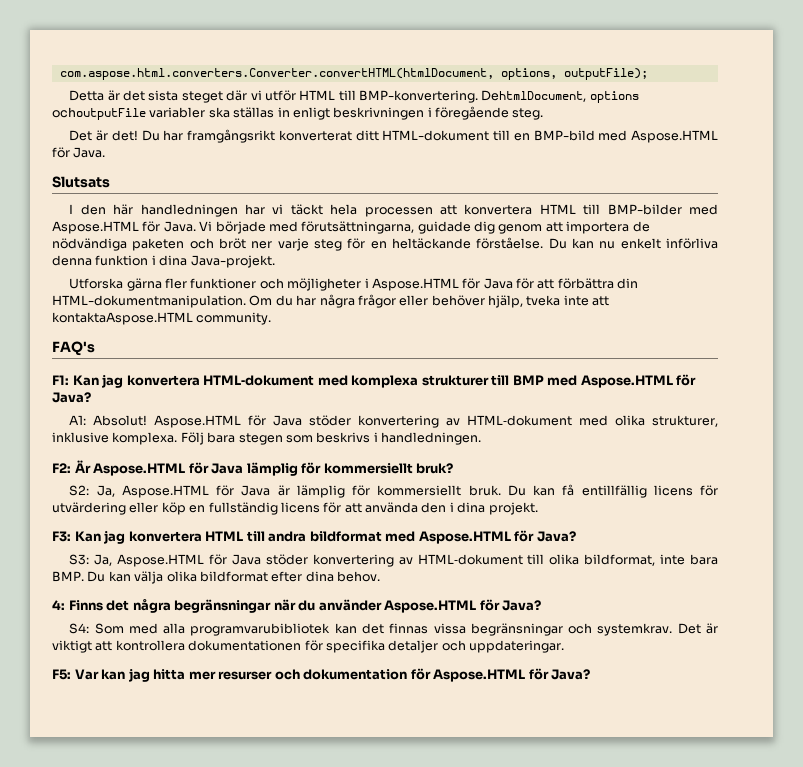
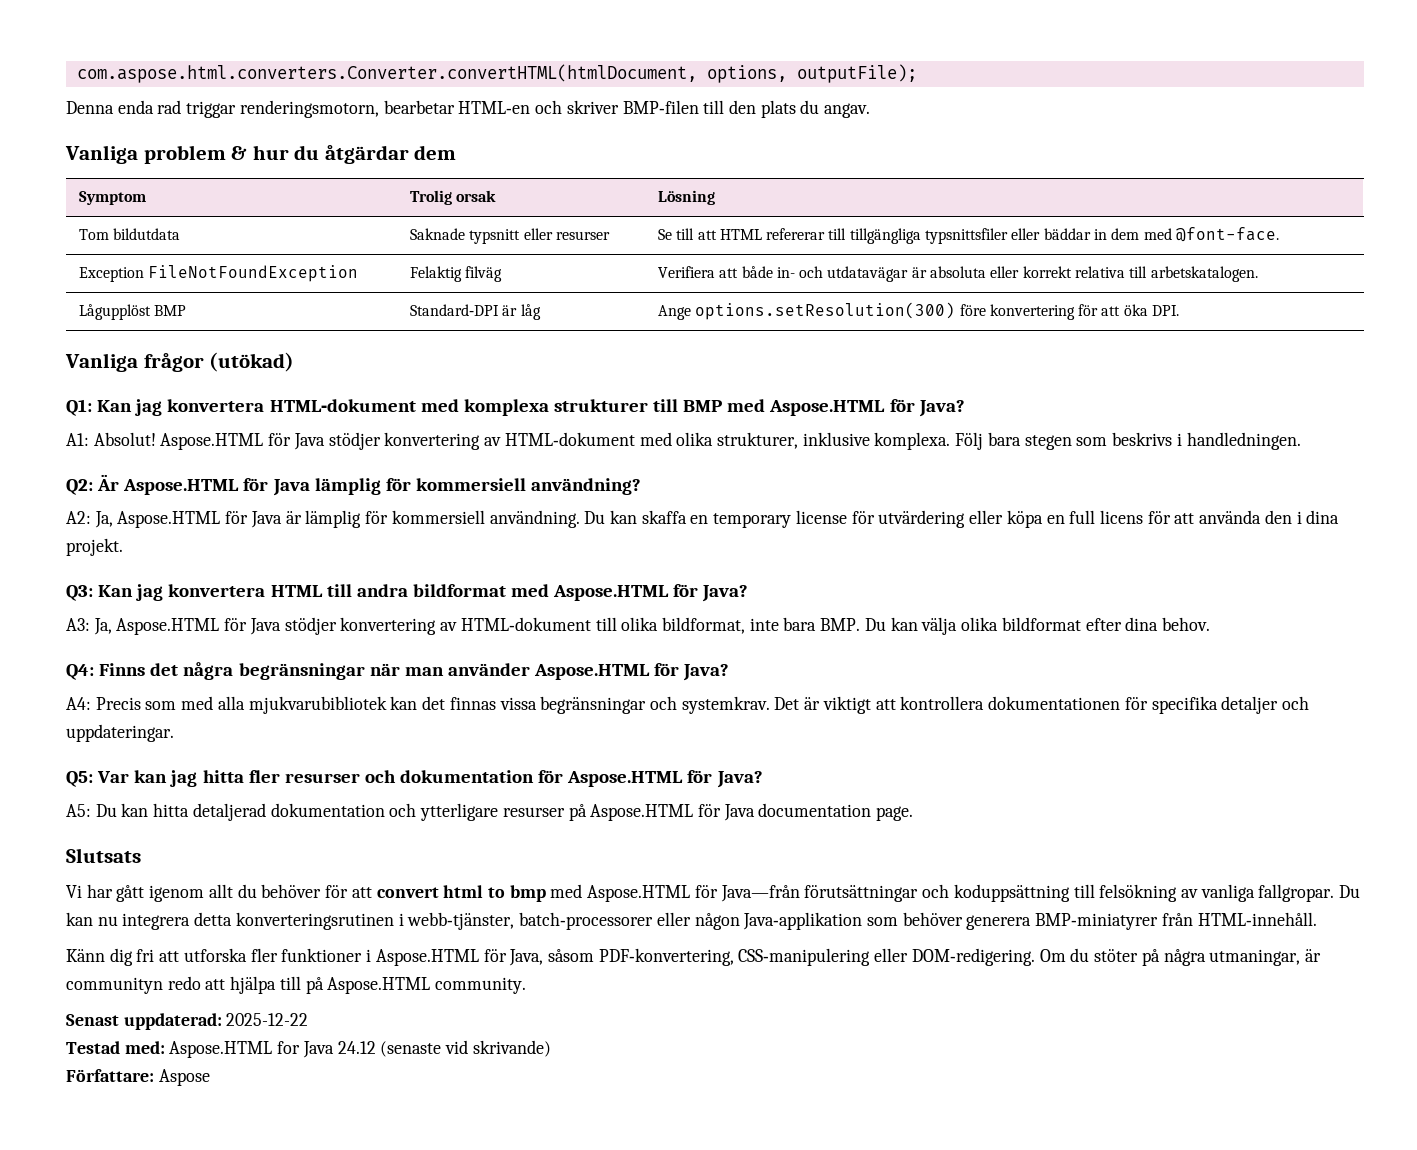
[69,90,639,103] [52,106,544,120] [69,129,718,143] [52,147,106,158] [52,176,110,188] [69,204,719,217] [52,221,650,234] [52,237,718,251] [52,255,275,268] [69,278,639,291] [52,294,610,308] [52,312,272,325] [52,341,95,356] [52,375,69,385] Detta är det sista steget där vi utför HTML till BMP-konvertering. DehtmlDocument, options ochoutputFile variabler ska ställas in enligt beskrivningen i föregående steg. // Det är det! Du har framgångsrikt konverterat ditt HTML-dokument till en BMP-bild med Aspose.HTML för Java. // Slutsats // I den här handledningen har vi täckt hela processen att konvertera HTML till BMP-bilder med Aspose.HTML för Java. Vi började med förutsättningarna, guidade dig genom att importera de nödvändiga paketen och bröt ner varje steg för en heltäckande förståelse. Du kan nu enkelt införliva denna funktion i dina Java-projekt. // Utforska gärna fler funktioner och möjligheter i Aspose.HTML för Java för att förbättra din HTML-dokumentmanipulation. Om du har några frågor eller behöver hjälp, tveka inte att kontaktaAspose.HTML community. // FAQ's // F1: -> [66,100,871,118] [65,145,457,164] [78,191,146,205] [409,190,497,205] [657,190,715,205] [78,228,181,240] [409,228,610,244] [657,227,1280,244] [78,265,359,282] [409,266,503,282] [657,266,1258,282] [78,304,187,320] [409,304,541,320] [657,302,1180,320] [65,352,295,372] [66,399,92,416] Denna enda rad triggar renderingsmotorn, bearbetar HTML‑en och skriver BMP‑filen till den plats du angav. // Vanliga problem & hur du åtgärdar dem // Symptom | Trolig orsak | Lösning // Tom bildutdata | Saknade typsnitt eller resurser | Se till att HTML refererar till tillgängliga typsnittsfiler eller bäddar in dem med @font-face. // Exception FileNotFoundException | Felaktig filväg | Verifiera att både in- och utdatavägar är absoluta eller korrekt relativa till arbetskatalogen. // Lågupplöst BMP | Standard‑DPI är låg | Ange options.setResolution(300) före konvertering för att öka DPI. // Vanliga frågor (utökad) // Q1:
[309,415,352,426] stöder -> [328,432,381,450] stödjer
[52,463,71,473] F2: -> [66,479,93,495] Q2:
[323,463,454,474] [69,485,90,496] kommersiellt bruk? // S2: -> [415,478,642,495] [66,511,91,524] kommersiell användning? // A2:
[377,484,718,498] [52,502,278,515] kommersiellt bruk. Du kan få entillfällig licens för utvärdering eller köp en fullständig -> [391,510,1096,528] kommersiell användning. Du kan skaffa en temporary license för utvärdering eller köpa en full
[52,531,71,542] F3: -> [66,585,93,601] Q3:
[69,554,308,567] S3: Ja, Aspose.HTML för Java stöder -> [66,617,337,635] A3: Ja, Aspose.HTML för Java stödjer
[52,600,65,610] 4: -> [66,664,94,680] Q4:
[298,600,316,611] du -> [404,667,444,676] man
[69,623,124,634] S4: Som -> [66,697,177,710] A4: Precis som
[190,623,331,636] programvarubibliotek -> [248,696,387,714] mjukvarubibliotek
[52,669,71,680] F5: -> [66,771,93,787] Q5:
[188,671,216,680] mer -> [248,770,280,783] fler
(591, 674) none -> [66,803,914,821] [66,848,141,863] [66,884,1361,902] [66,912,1317,930] [66,948,1321,966] [66,976,527,994] [66,1013,309,1030] [66,1040,551,1058] [66,1069,210,1086] // A5: Du kan hitta detaljerad dokumentation och ytterligare resurser på Aspose.HTML för Java documentation page. // Slutsats // Vi har gått igenom allt du behöver för att convert html to bmp med Aspose.HTML för Java—från förutsättningar och koduppsättning till felsökning av vanliga fallgropar. Du kan nu integrera detta konverteringsrutinen i webb‑tjänster, batch‑processorer eller någon Java‑applikation som behöver generera BMP‑miniatyrer från HTML‑innehåll. // Känn dig fri att utforska fler funktioner i Aspose.HTML för Java, såsom PDF‑konvertering, CSS‑manipulering eller DOM‑redigering. Om du stöter på några utmaningar, är communityn redo att hjälpa till på Aspose.HTML community. // Senast uppdaterad: 2025-12-22 // Testad med: Aspose.HTML for Java 24.12 (senaste vid skrivande) // Författare: Aspose

